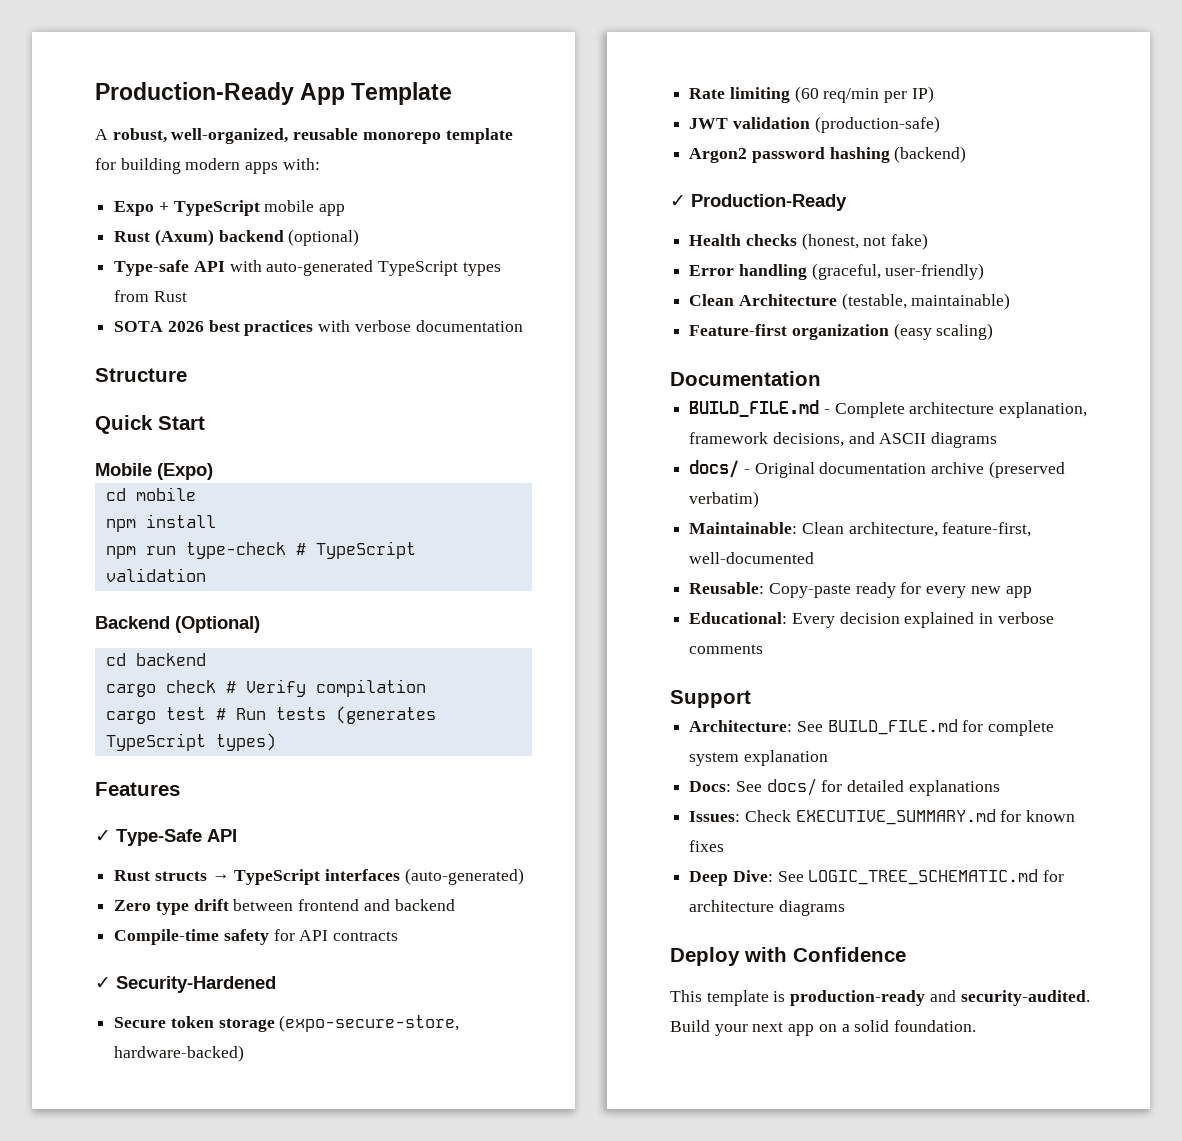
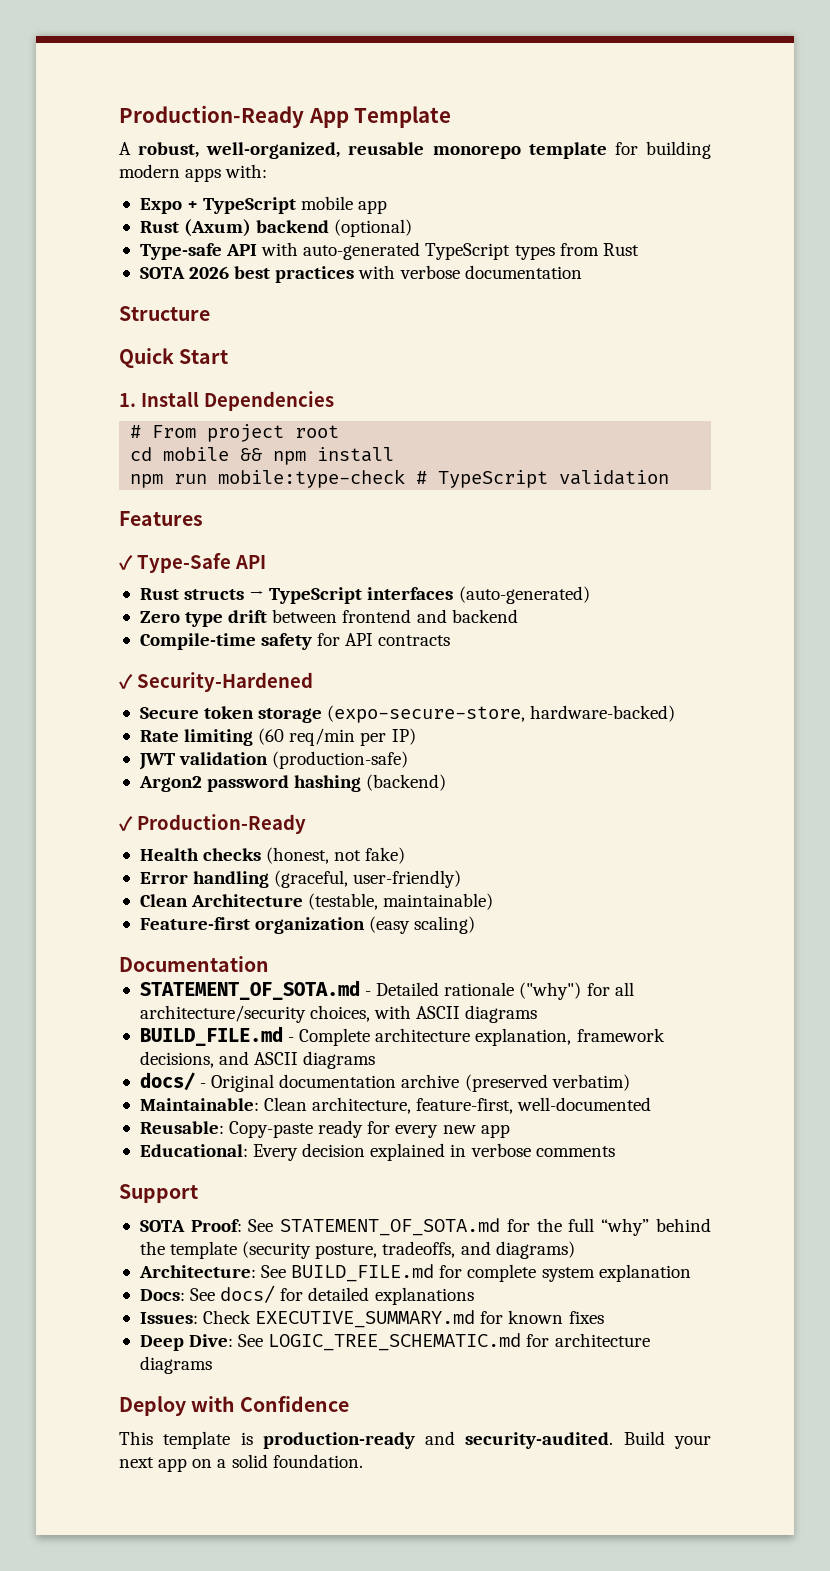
[95,463,213,480] Mobile (Expo) -> [119,391,334,411] [130,424,340,442] 1. Install Dependencies // # From project root
(196, 494) // -> [240,448,263,461] &&
[185,542,286,559] type-check -> [218,469,406,488] mobile:type-check
[95,616,260,633] [105,653,206,666] [105,679,426,697] [105,706,436,724] [105,733,276,751] // Backend (Optional) // cd backend // cargo check # Verify compilation // cargo test # Run tests (generates TypeScript types) -> (670, 477) none
(821, 378) none -> [139,980,634,1000] [139,1005,538,1023] // STATEMENT_OF_SOTA.md - Detailed rationale ("why") for all architecture/security choices, with ASCII diagrams
(751, 699) none -> [139,1218,711,1236] [139,1241,575,1259] // SOTA Proof: See STATEMENT_OF_SOTA.md for the full “why” behind the template (security posture, tradeoffs, and diagrams)

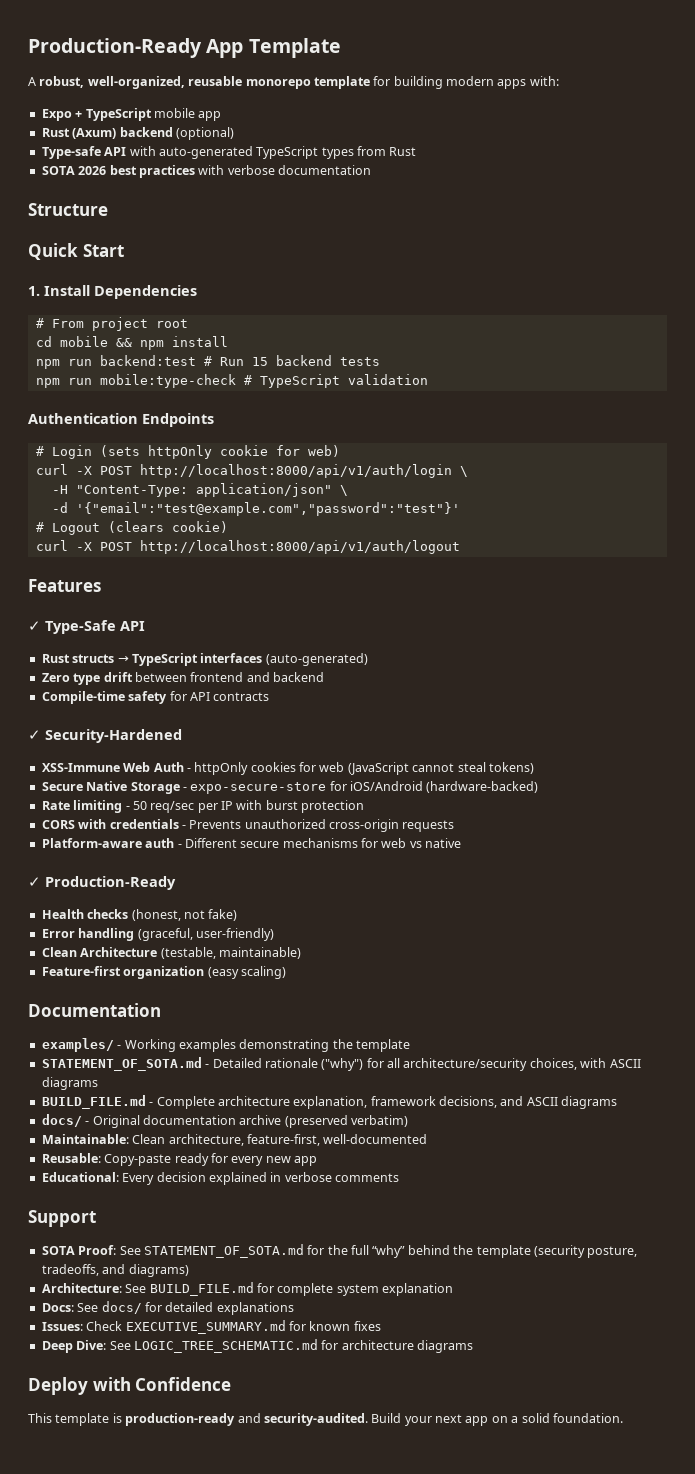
(395, 454) none -> [35,355,380,369] // npm run backend:test # Run 15 backend tests
(670, 477) none -> [28,413,214,427] [35,445,340,459] [35,464,468,478] [51,483,348,497] [51,502,460,516] [35,521,228,535] [35,540,460,554] // Authentication Endpoints // # Login (sets httpOnly cookie for web) // curl -X POST http://localhost:8000/api/v1/auth/login \ // -H "Content-Type: application/json" \ // -d '{"email":"test@example.com","password":"test"}' // # Logout (clears cookie) // curl -X POST http://localhost:8000/api/v1/auth/logout
[139,705,676,723] [139,728,416,746] [138,751,409,770] [138,774,447,792] Secure token storage (expo-secure-store, hardware-backed) // Rate limiting (60 req/min per IP) // JWT validation (production-safe) // Argon2 password hashing (backend) -> [41,762,534,775] [41,781,539,794] [41,800,365,813] [41,819,455,832] [41,838,462,848] XSS-Immune Web Auth - httpOnly cookies for web (JavaScript cannot steal tokens) // Secure Native Storage - expo-secure-store for iOS/Android (hardware-backed) // Rate limiting - 50 req/sec per IP with burst protection // CORS with credentials - Prevents unauthorized cross-origin requests // Platform-aware auth - Different secure mechanisms for web vs native
(269, 964) none -> [41,1038,410,1052] // examples/ - Working examples demonstrating the template

